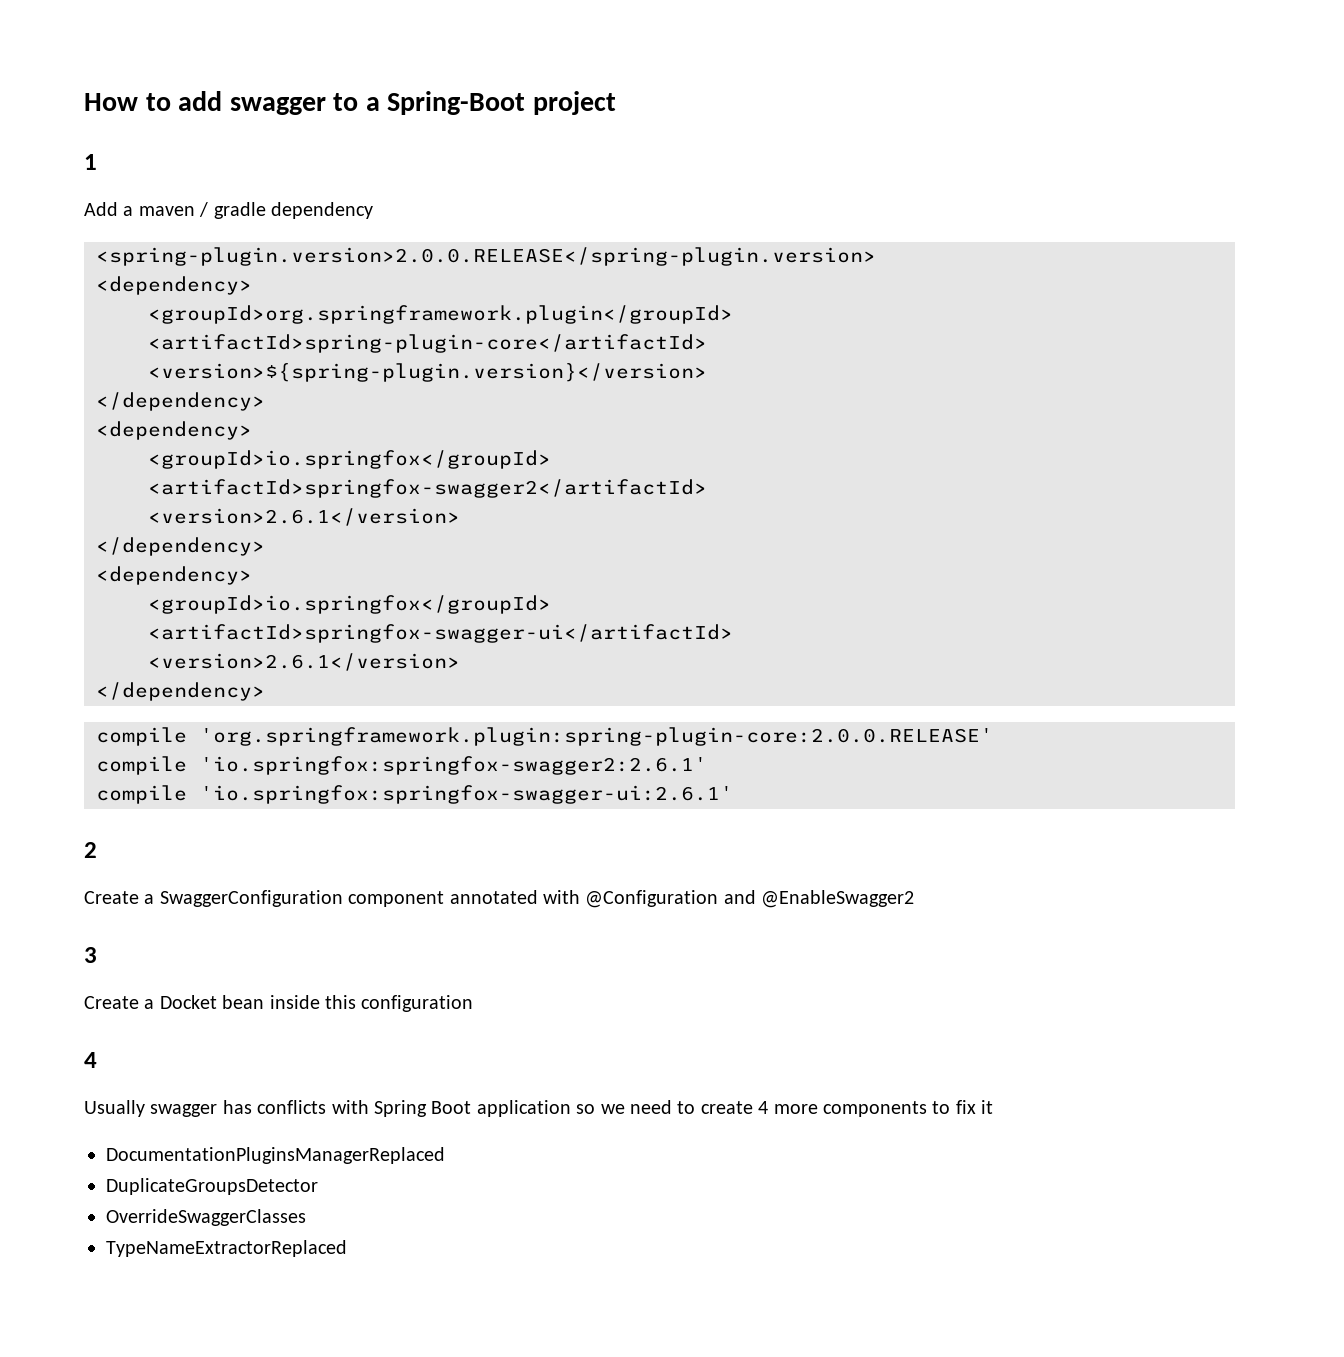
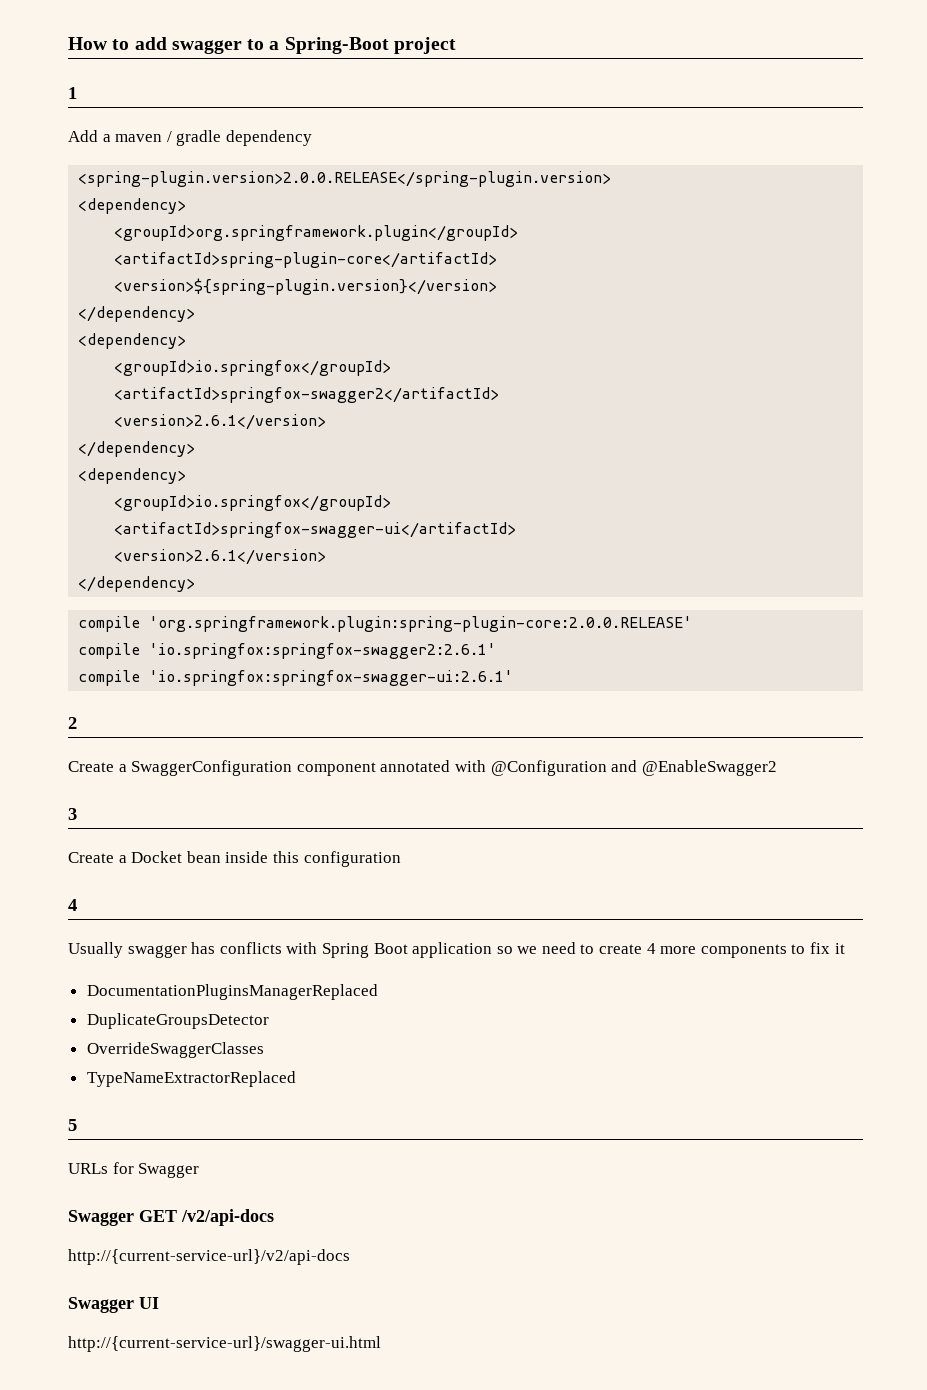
(347, 1248) none -> [68,1119,77,1131] [68,1162,200,1178] [68,1209,274,1226] [68,1249,350,1265] [68,1297,159,1313] [68,1336,381,1352] // 5 // URLs for Swagger // Swagger GET /v2/api-docs // http://{current-service-url}/v2/api-docs // Swagger UI // http://{current-service-url}/swagger-ui.html

